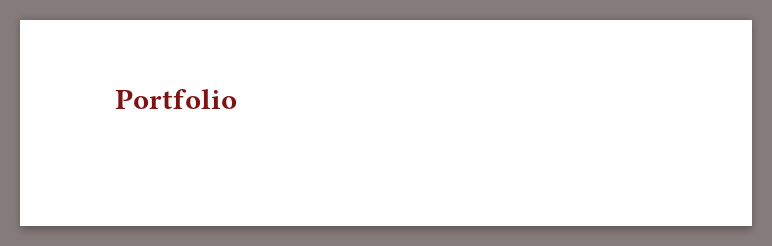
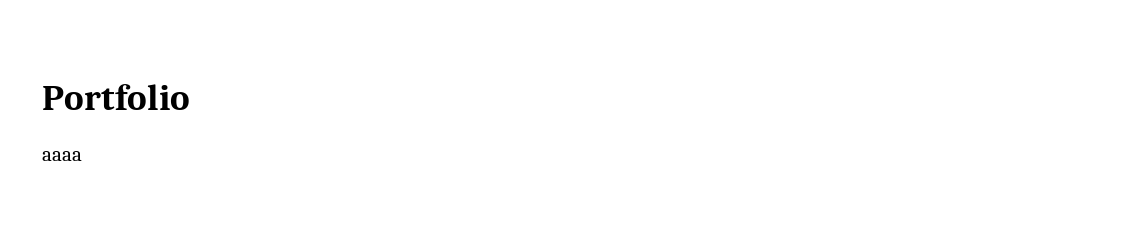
(237, 99) none -> [42,151,82,161] // aaaa

